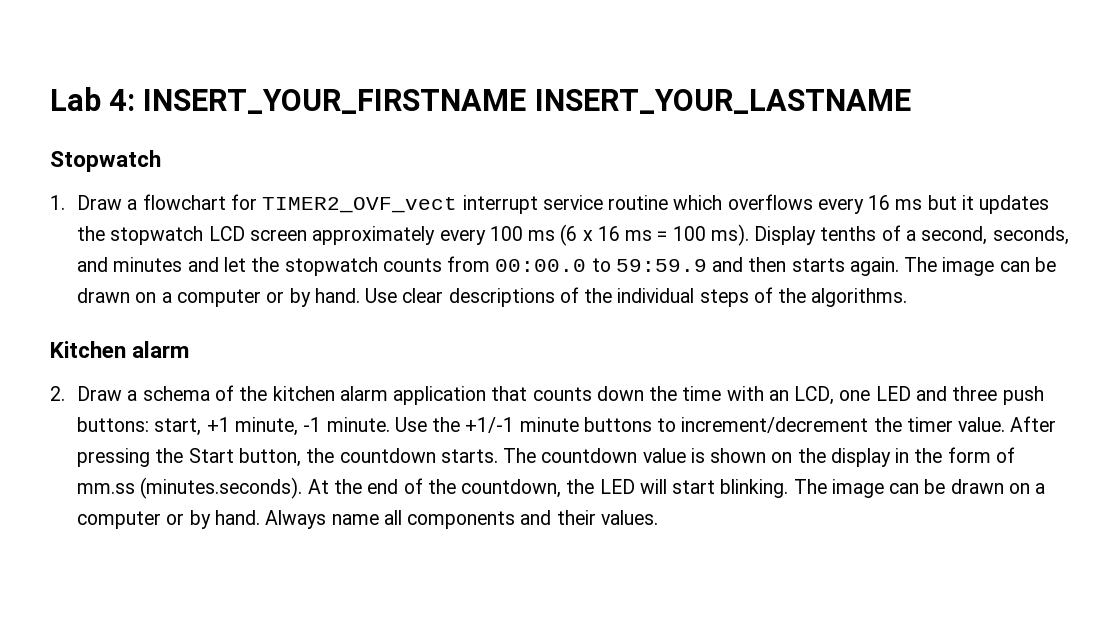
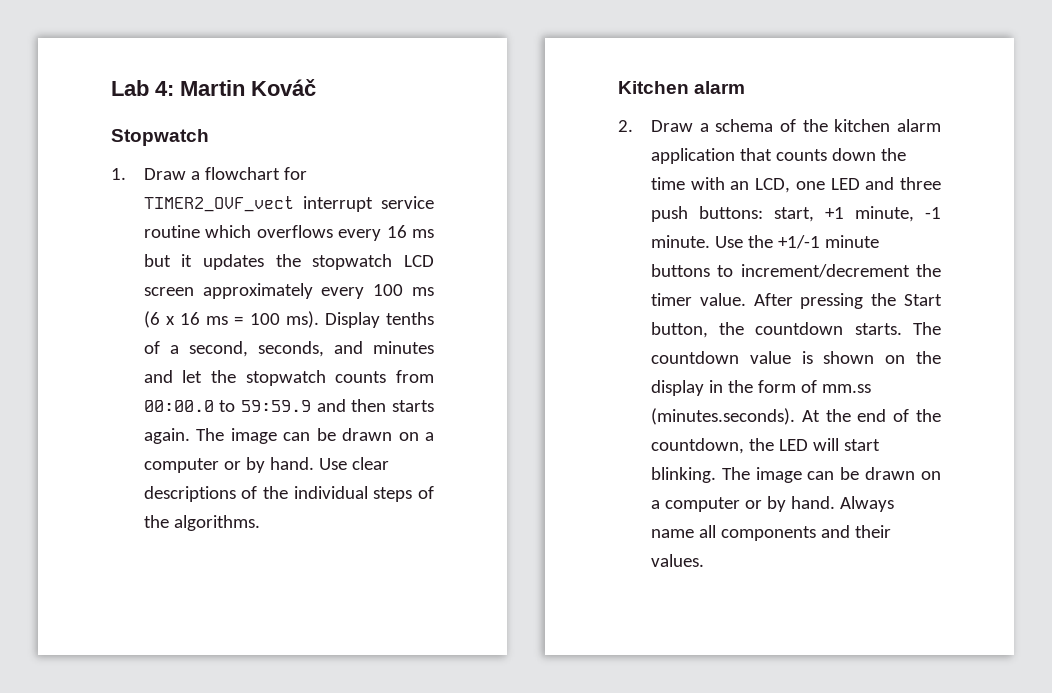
[143,89,911,114] INSERT_YOUR_FIRSTNAME INSERT_YOUR_LASTNAME -> [180,79,316,96] Martin Kováč

